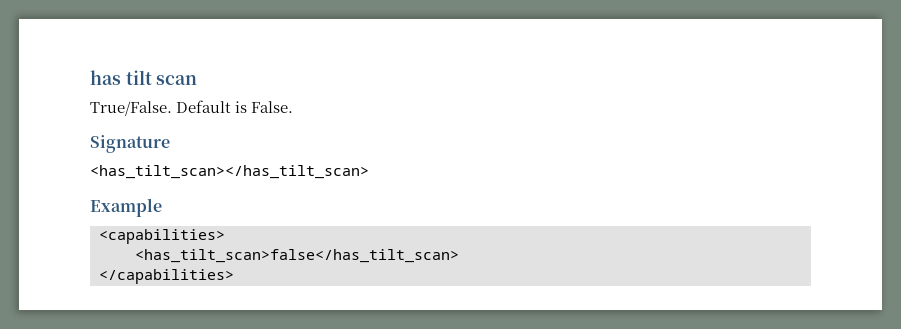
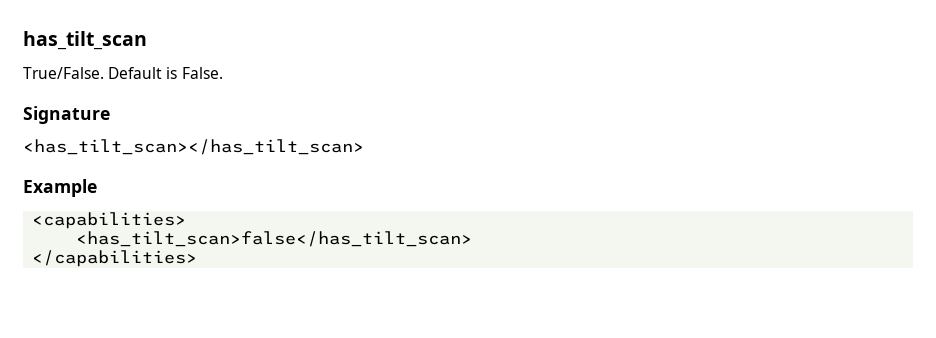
[90,70,198,85] has tilt scan -> [23,31,147,50] has_tilt_scan

